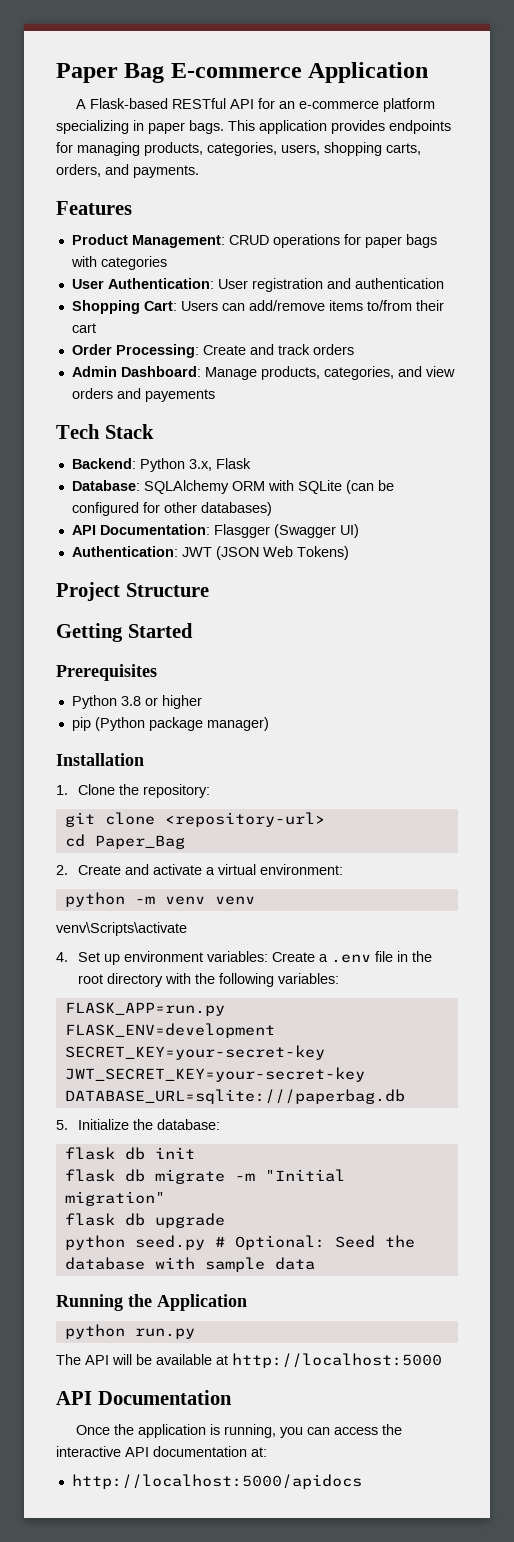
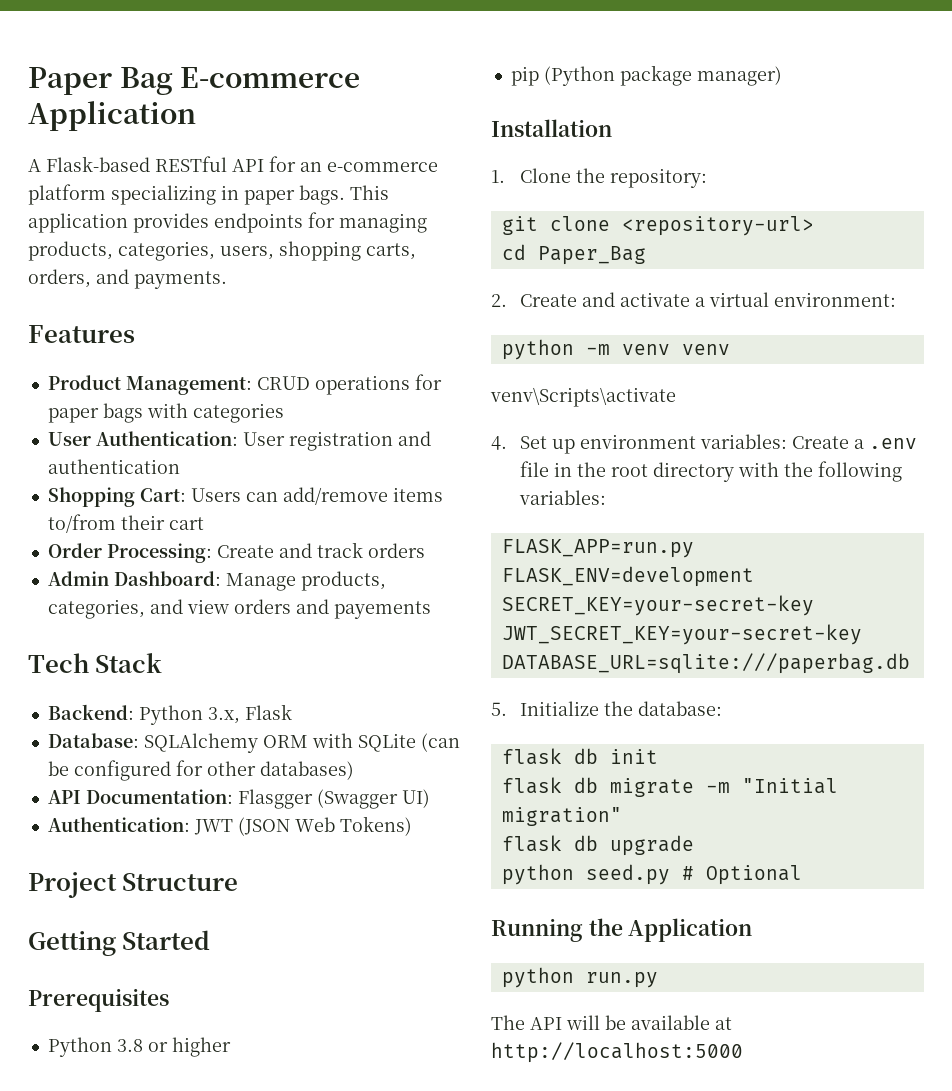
[234,1235,415,1250] [64,1257,315,1272] Optional: Seed the database with sample data -> [705,865,802,885] Optional
[56,1390,232,1405] [76,1424,403,1438] [56,1446,267,1457] [71,1474,362,1489] // API Documentation // Once the application is running, you can access the interactive API documentation at: // http://localhost:5000/apidocs -> (743, 1052) none

